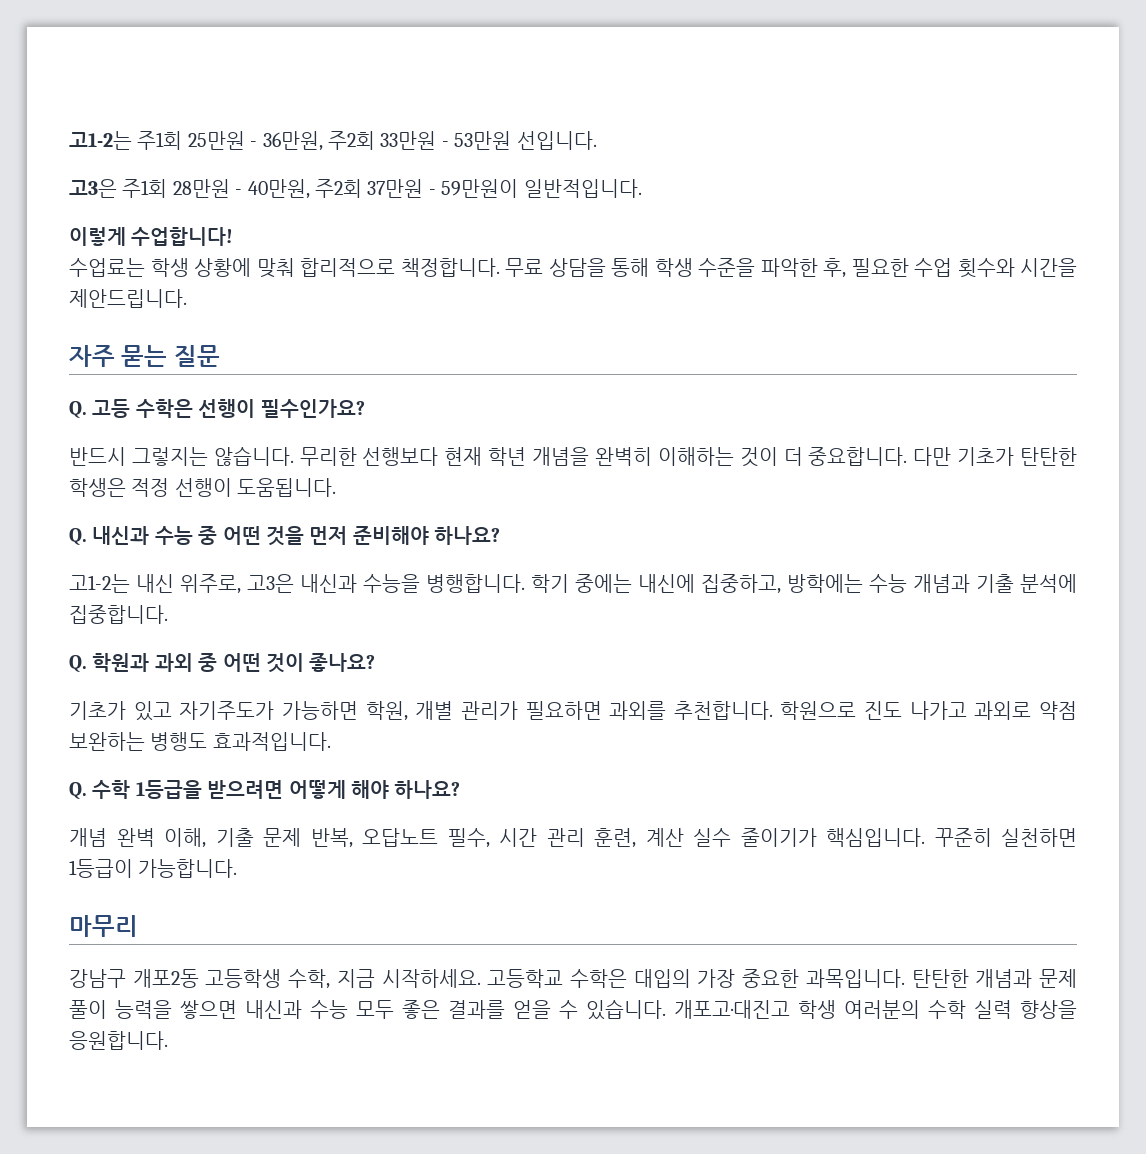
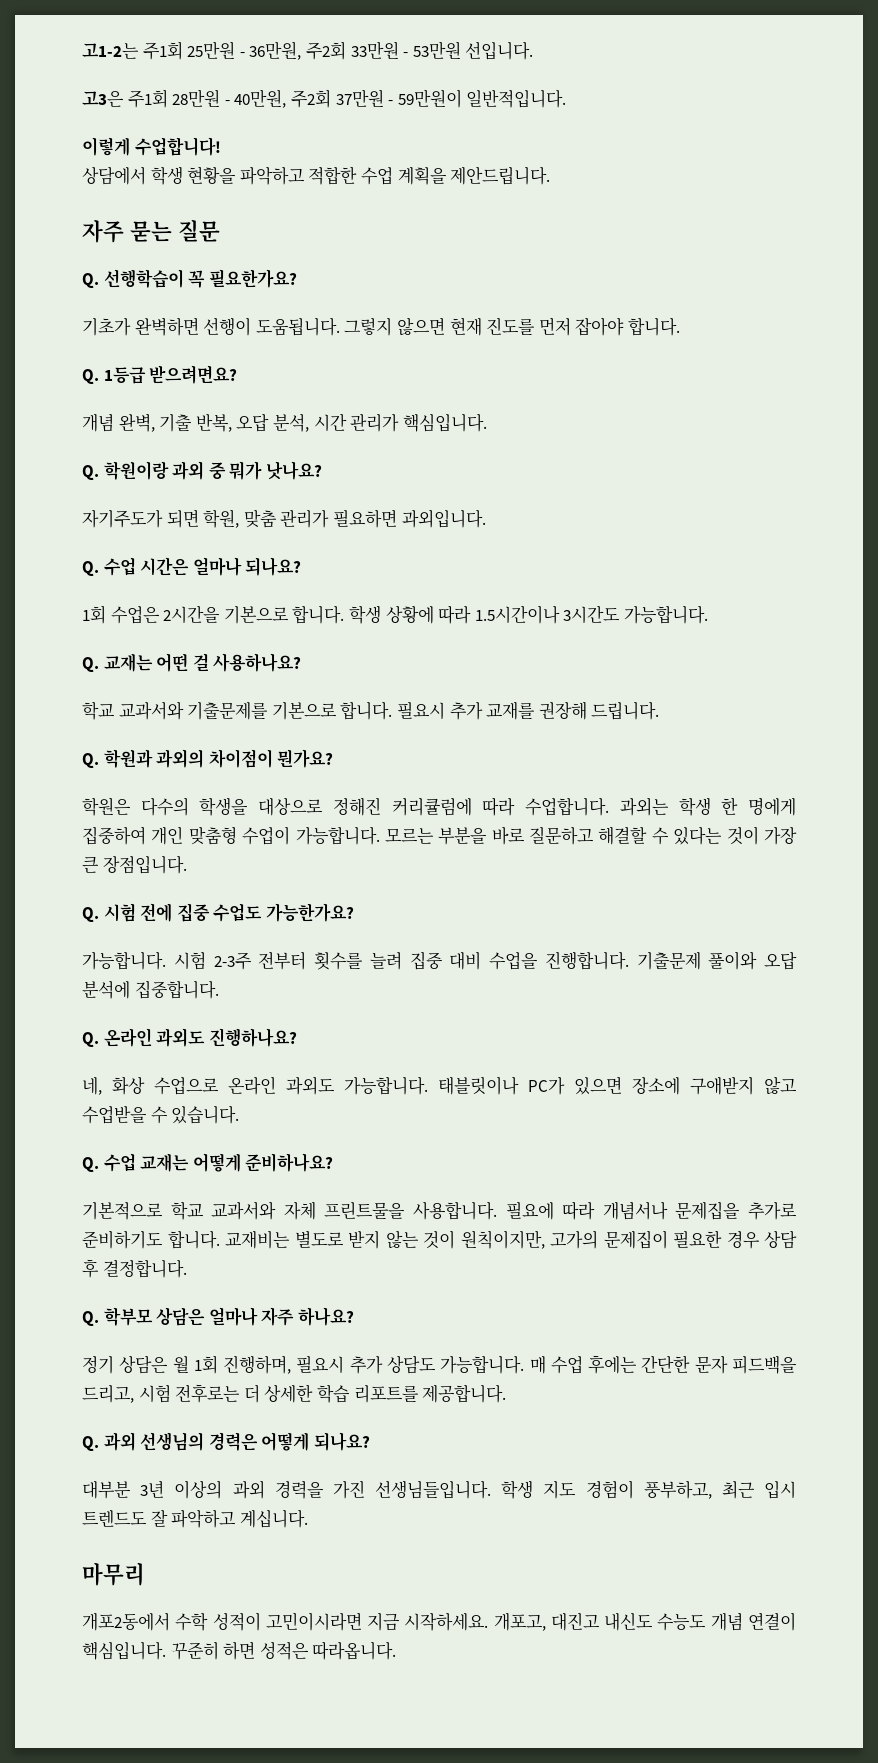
[69,258,1077,278] 수업료는 학생 상황에 맞춰 합리적으로 책정합니다. 무료 상담을 통해 학생 수준을 파악한 후, 필요한 수업 횟수와 시간을 -> [82,166,447,185] 상담에서 학생 현황을 파악하고 적합한 수업 계획을
[92,399,365,418] [69,446,1077,467] [69,478,337,497] [69,526,501,546] [69,574,1077,594] [69,605,168,624] [69,653,376,673] [69,701,1077,721] [69,732,331,751] [69,780,461,800] [69,828,1077,848] [69,859,238,878] [69,915,138,937] [69,969,1077,989] [69,999,1077,1020] [69,1031,168,1050] 고등 수학은 선행이 필수인가요? // 반드시 그렇지는 않습니다. 무리한 선행보다 현재 학년 개념을 완벽히 이해하는 것이 더 중요합니다. 다만 기초가 탄탄한 학생은 적정 선행이 도움됩니다. // Q. 내신과 수능 중 어떤 것을 먼저 준비해야 하나요? // 고1-2는 내신 위주로, 고3은 내신과 수능을 병행합니다. 학기 중에는 내신에 집중하고, 방학에는 수능 개념과 기출 분석에 집중합니다. // Q. 학원과 과외 중 어떤 것이 좋나요? // 기초가 있고 자기주도가 가능하면 학원, 개별 관리가 필요하면 과외를 추천합니다. 학원으로 진도 나가고 과외로 약점 보완하는 병행도 효과적입니다. // Q. 수학 1등급을 받으려면 어떻게 해야 하나요? // 개념 완벽 이해, 기출 문제 반복, 오답노트 필수, 시간 관리 훈련, 계산 실수 줄이기가 핵심입니다. 꾸준히 실천하면 1등급이 가능합니다. // 마무리 // 강남구 개포2동 고등학생 수학, 지금 시작하세요. 고등학교 수학은 대입의 가장 중요한 과목입니다. 탄탄한 개념과 문제 풀이 능력을 쌓으면 내신과 수능 모두 좋은 결과를 얻을 수 있습니다. 개포고·대진고 학생 여러분의 수학 실력 향상을 응원합니다. -> [103,269,297,288] [82,317,680,336] [82,365,238,385] [82,413,487,432] [82,461,322,481] [82,509,486,528] [82,557,302,577] [82,605,708,624] [82,653,302,673] [82,701,660,720] [82,749,334,769] [82,797,797,816] [82,826,797,845] [82,856,187,874] [82,903,354,923] [82,951,797,970] [82,980,219,999] [82,1028,297,1048] [82,1076,797,1095] [82,1106,240,1124] [82,1153,334,1173] [82,1201,797,1220] [82,1230,797,1249] [82,1259,187,1278] [82,1307,354,1327] [82,1355,798,1374] [82,1384,507,1403] [82,1432,370,1452] [82,1480,796,1499] [82,1509,308,1528] [82,1563,145,1586] [82,1612,796,1631] [82,1641,397,1660] 선행학습이 꼭 필요한가요? // 기초가 완벽하면 선행이 도움됩니다. 그렇지 않으면 현재 진도를 먼저 잡아야 합니다. // Q. 1등급 받으려면요? // 개념 완벽, 기출 반복, 오답 분석, 시간 관리가 핵심입니다. // Q. 학원이랑 과외 중 뭐가 낫나요? // 자기주도가 되면 학원, 맞춤 관리가 필요하면 과외입니다. // Q. 수업 시간은 얼마나 되나요? // 1회 수업은 2시간을 기본으로 합니다. 학생 상황에 따라 1.5시간이나 3시간도 가능합니다. // Q. 교재는 어떤 걸 사용하나요? // 학교 교과서와 기출문제를 기본으로 합니다. 필요시 추가 교재를 권장해 드립니다. // Q. 학원과 과외의 차이점이 뭔가요? // 학원은 다수의 학생을 대상으로 정해진 커리큘럼에 따라 수업합니다. 과외는 학생 한 명에게 집중하여 개인 맞춤형 수업이 가능합니다. 모르는 부분을 바로 질문하고 해결할 수 있다는 것이 가장 큰 장점입니다. // Q. 시험 전에 집중 수업도 가능한가요? // 가능합니다. 시험 2-3주 전부터 횟수를 늘려 집중 대비 수업을 진행합니다. 기출문제 풀이와 오답 분석에 집중합니다. // Q. 온라인 과외도 진행하나요? // 네, 화상 수업으로 온라인 과외도 가능합니다. 태블릿이나 PC가 있으면 장소에 구애받지 않고 수업받을 수 있습니다. // Q. 수업 교재는 어떻게 준비하나요? // 기본적으로 학교 교과서와 자체 프린트물을 사용합니다. 필요에 따라 개념서나 문제집을 추가로 준비하기도 합니다. 교재비는 별도로 받지 않는 것이 원칙이지만, 고가의 문제집이 필요한 경우 상담 후 결정합니다. // Q. 학부모 상담은 얼마나 자주 하나요? // 정기 상담은 월 1회 진행하며, 필요시 추가 상담도 가능합니다. 매 수업 후에는 간단한 문자 피드백을 드리고, 시험 전후로는 더 상세한 학습 리포트를 제공합니다. // Q. 과외 선생님의 경력은 어떻게 되나요? // 대부분 3년 이상의 과외 경력을 가진 선생님들입니다. 학생 지도 경험이 풍부하고, 최근 입시 트렌드도 잘 파악하고 계십니다. // 마무리 // 개포2동에서 수학 성적이 고민이시라면 지금 시작하세요. 개포고, 대진고 내신도 수능도 개념 연결이 핵심입니다. 꾸준히 하면 성적은 따라옵니다.

